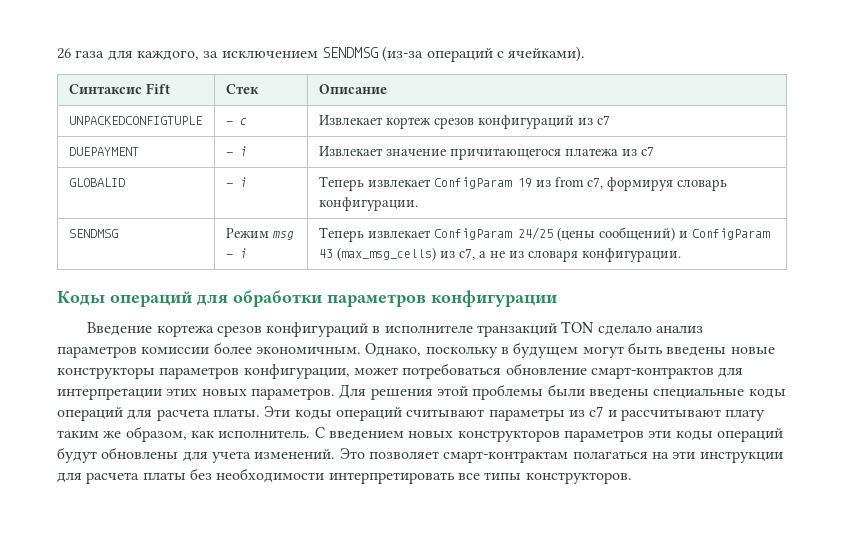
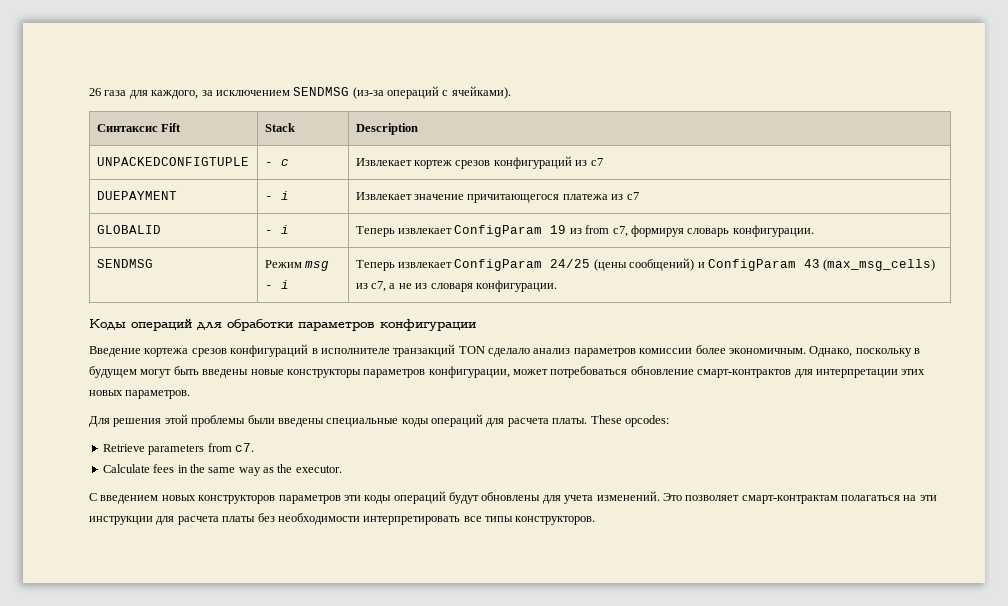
[225,84,259,94] [318,84,387,94] Стек | Описание -> [264,123,295,132] [355,123,418,135] Stack | Description
(335, 394) none -> (191, 394) //
[264,406,766,421] [57,426,311,442] Эти коды операций считывают параметры из c7 и рассчитывают плату таким же образом, как исполнитель. -> [590,415,669,427] [102,443,254,455] [102,464,342,476] These opcodes: // Retrieve parameters from c7. // Calculate fees in the same way as the executor. //

